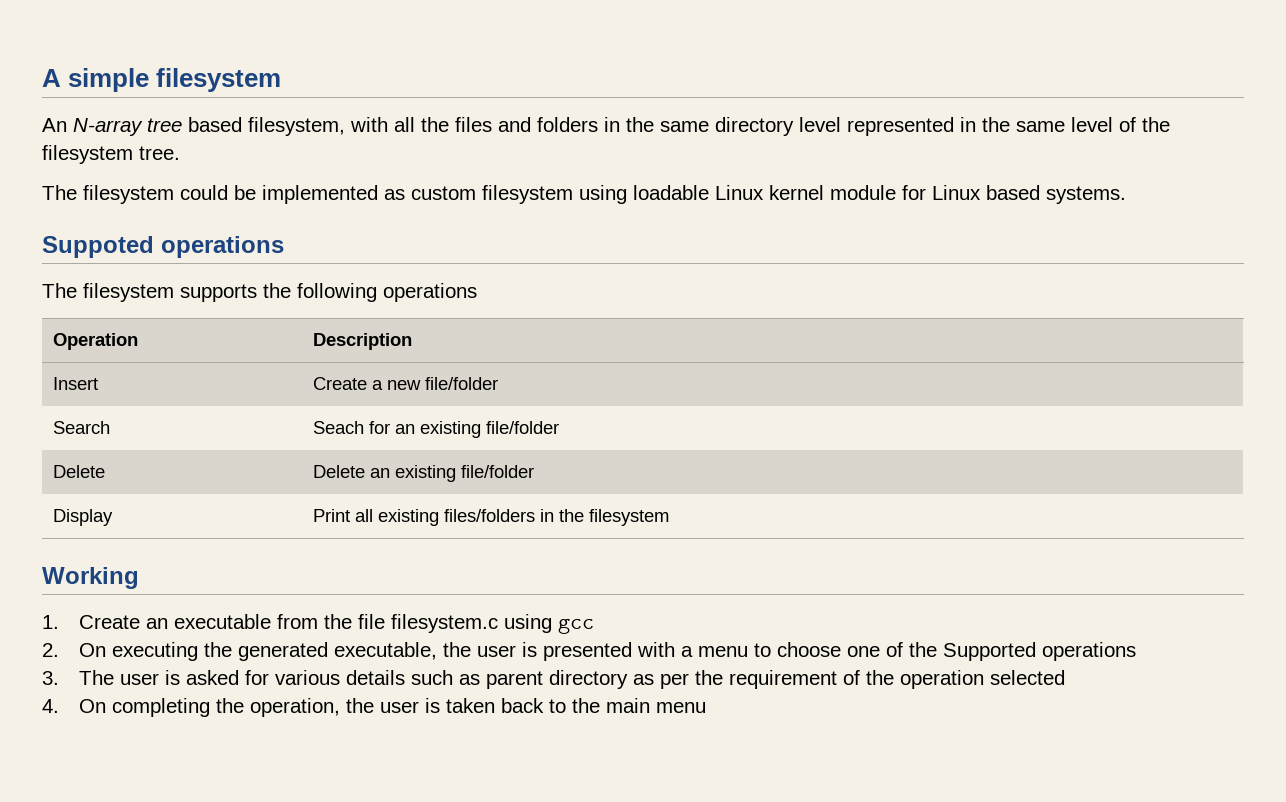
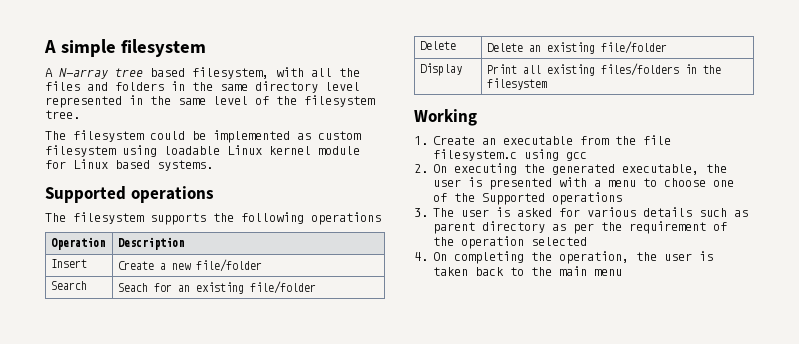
[42,118,67,132] An -> [45,68,53,77] A
[42,236,154,258] Suppoted -> [45,186,126,203] Supported

